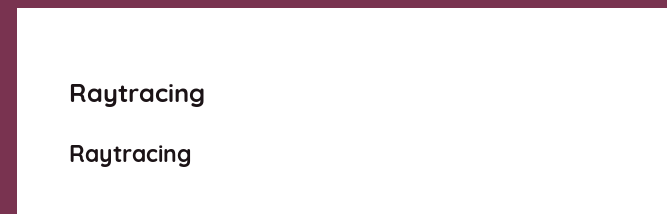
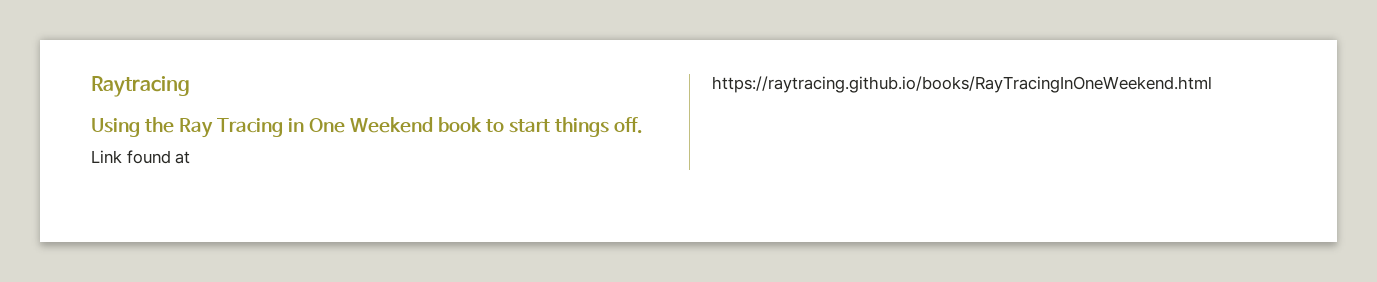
[69,145,192,167] Raytracing -> [91,117,643,138] [91,150,191,164] [712,76,1212,93] Using the Ray Tracing in One Weekend book to start things off. // Link found at https://raytracing.github.io/books/RayTracingInOneWeekend.html

